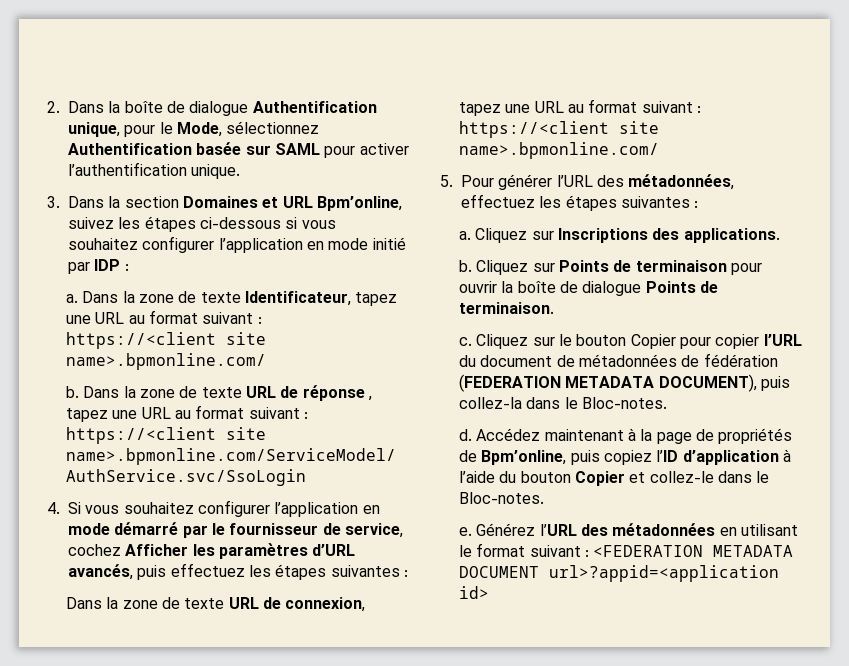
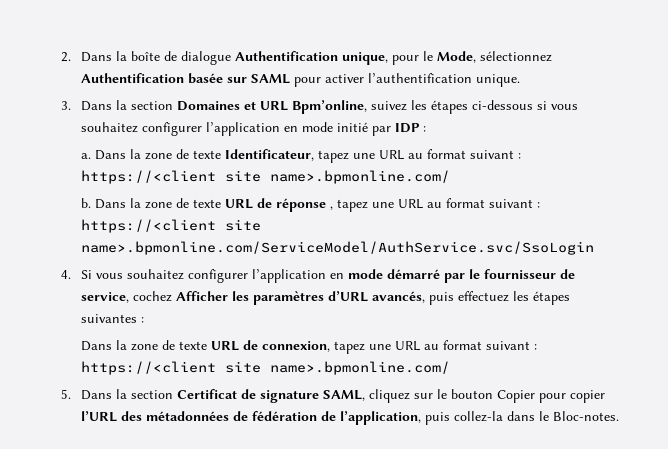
[461,174,735,190] [461,194,699,211] [459,228,780,243] [459,260,762,275] [459,281,718,296] [459,302,555,314] [459,334,529,349] Pour générer l’URL des métadonnées, effectuez les étapes suivantes : // a. Cliquez sur Inscriptions des applications. // b. Cliquez sur Points de terminaison pour ouvrir la boîte de dialogue Points de terminaison. // c. Cliquez -> [80,389,410,403] Dans la section Certificat de signature SAML, cliquez
[459,353,778,367] [459,374,757,392] du document de métadonnées de fédération (FEDERATION METADATA DOCUMENT), -> [120,411,421,425] des métadonnées de fédération de l’application,
[459,428,793,444] [459,449,791,465] [459,471,770,486] [459,492,545,504] [459,523,798,536] [459,543,794,557] [459,565,780,582] [459,586,490,599] // d. Accédez maintenant à la page de propriétés de Bpm’online, puis copiez l’ID d’application à l’aide du bouton Copier et collez-le dans le Bloc-notes. // e. Générez l’URL des métadonnées en utilisant le format suivant : <FEDERATION METADATA DOCUMENT url>?appid=<application id> -> (619, 416) none

